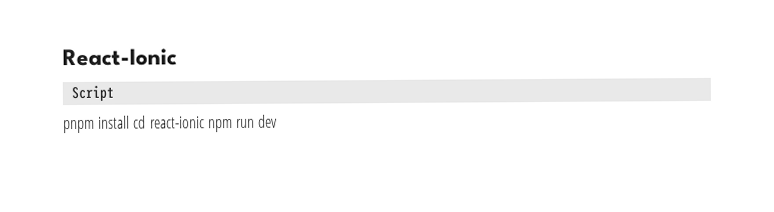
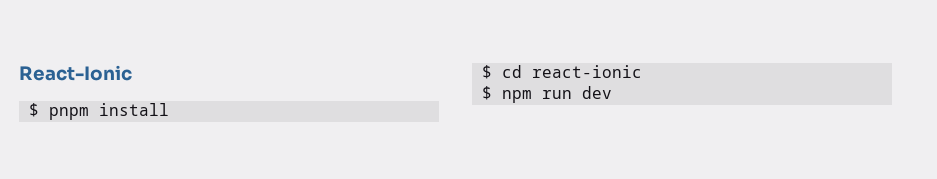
[71,85,115,103] Script // -> [28,103,39,117] $
(131, 122) none -> [481,65,492,79] // $
(205, 122) none -> [481,86,492,100] // $

